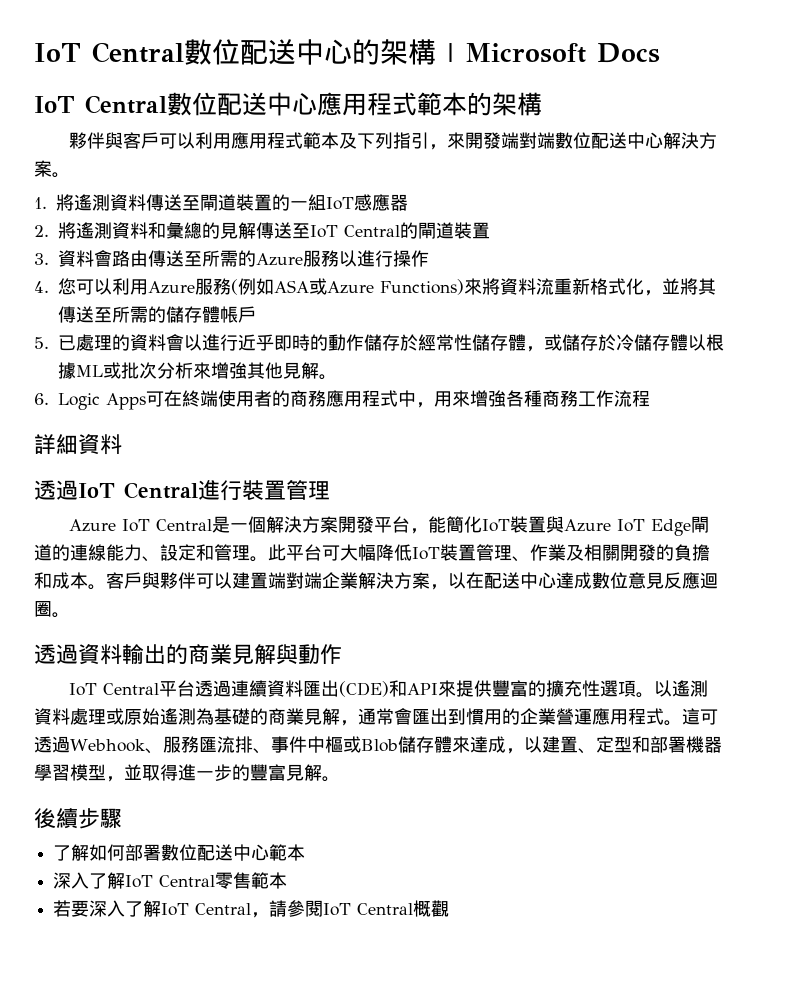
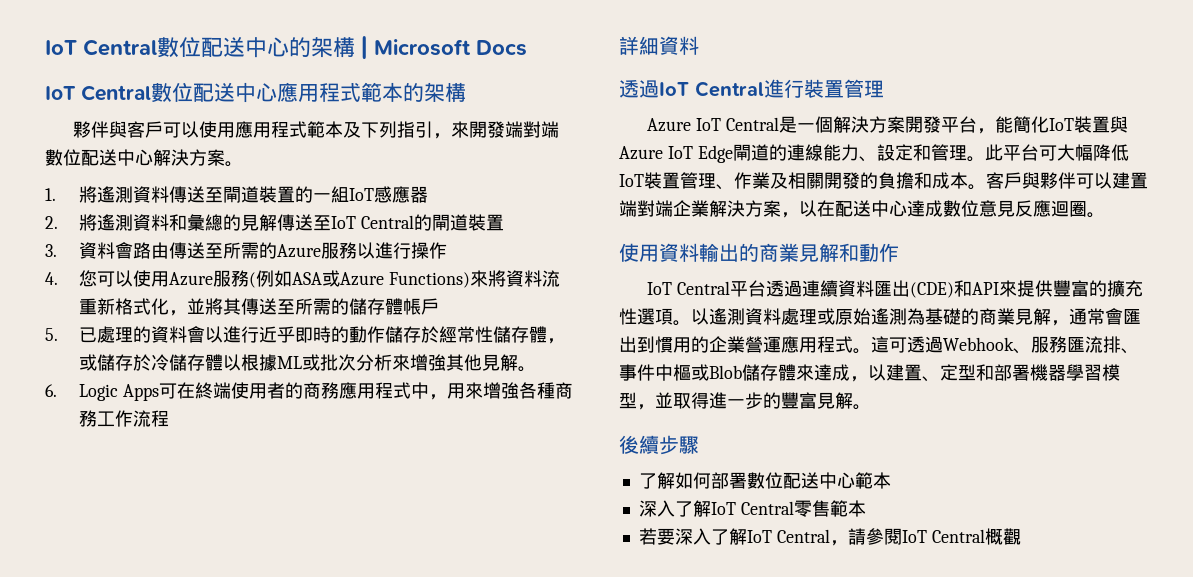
[195,132,214,149] 利 -> [199,121,218,138] 使
[111,278,130,295] 利 -> [132,270,151,287] 使
[34,644,78,664] 透過 -> [619,243,659,262] 使用
[276,644,298,665] 與 -> [839,243,859,262] 和

